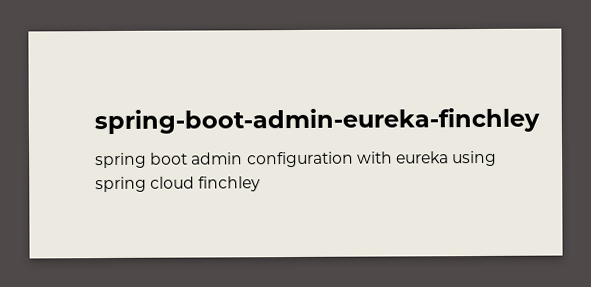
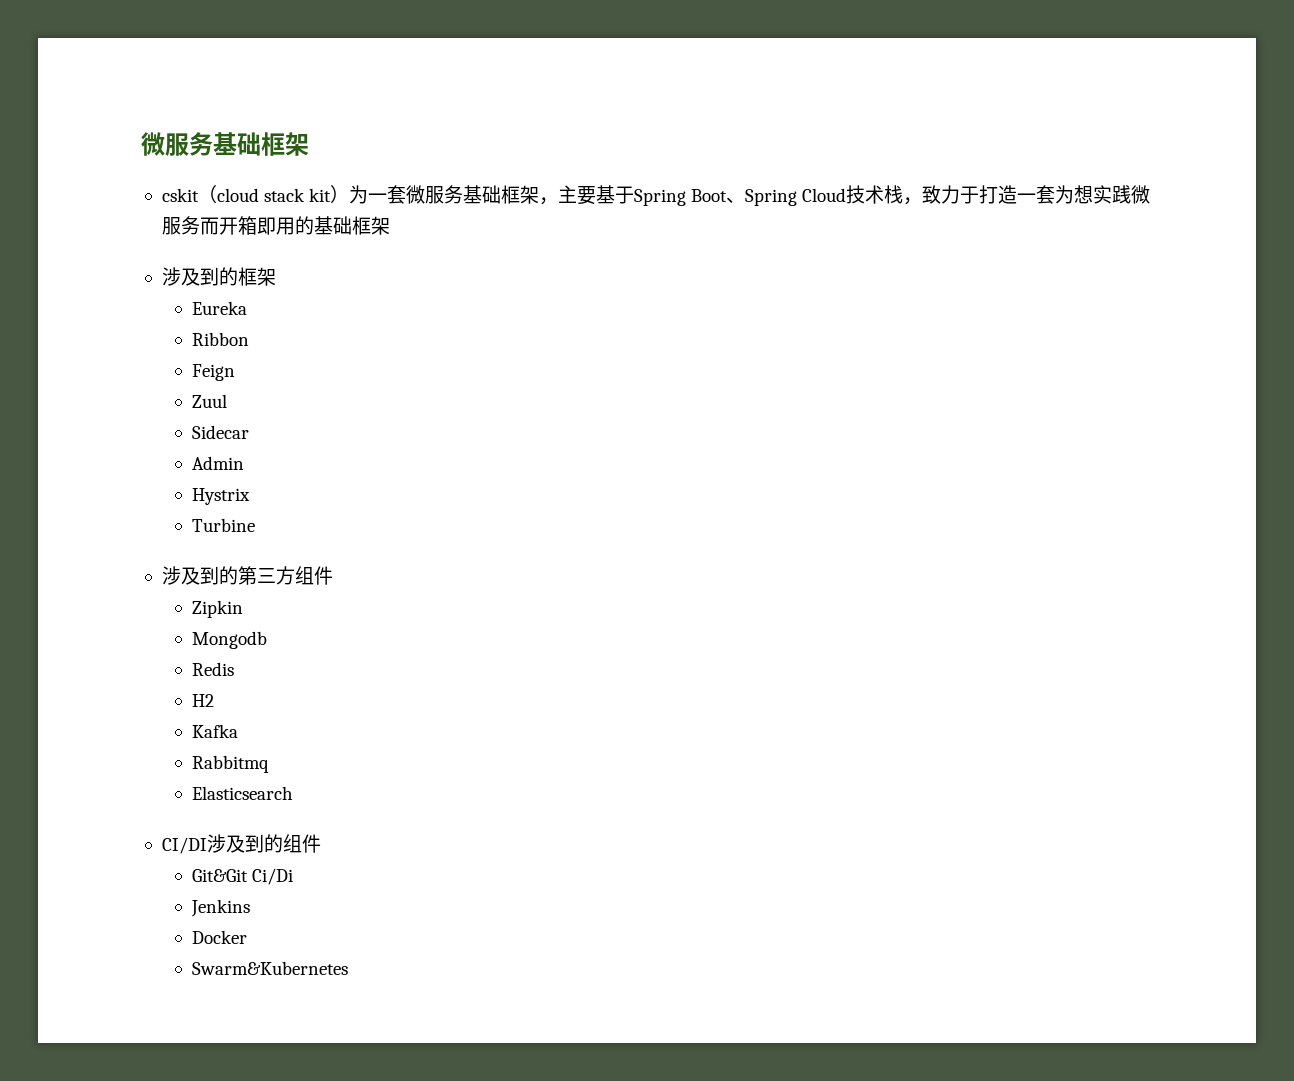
[94,107,540,135] [95,150,498,169] [95,176,262,193] spring-boot-admin-eureka-finchley // spring boot admin configuration with eureka using spring cloud finchley -> [141,132,309,156] [161,185,1151,206] [161,216,390,235] [161,267,276,286] [192,301,248,315] [192,332,250,346] [192,364,236,381] [192,394,228,408] [192,425,250,439] [192,456,245,470] [192,488,251,505] [192,518,256,532] [161,566,333,585] [192,600,244,618] [192,631,268,649] [192,662,235,676] [192,694,215,707] [192,724,239,738] [192,755,270,773] [192,786,294,800] [161,834,321,854] [192,868,294,885] [191,899,251,917] [192,930,248,944] [192,961,349,975] 微服务基础框架 // cskit（cloud stack kit）为一套微服务基础框架，主要基于Spring Boot、Spring Cloud技术栈，致力于打造一套为想实践微服务而开箱即用的基础框架 // 涉及到的框架 // Eureka // Ribbon // Feign // Zuul // Sidecar // Admin // Hystrix // Turbine // 涉及到的第三方组件 // Zipkin // Mongodb // Redis // H2 // Kafka // Rabbitmq // Elasticsearch // CI/DI涉及到的组件 // Git&Git Ci/Di // Jenkins // Docker // Swarm&Kubernetes

